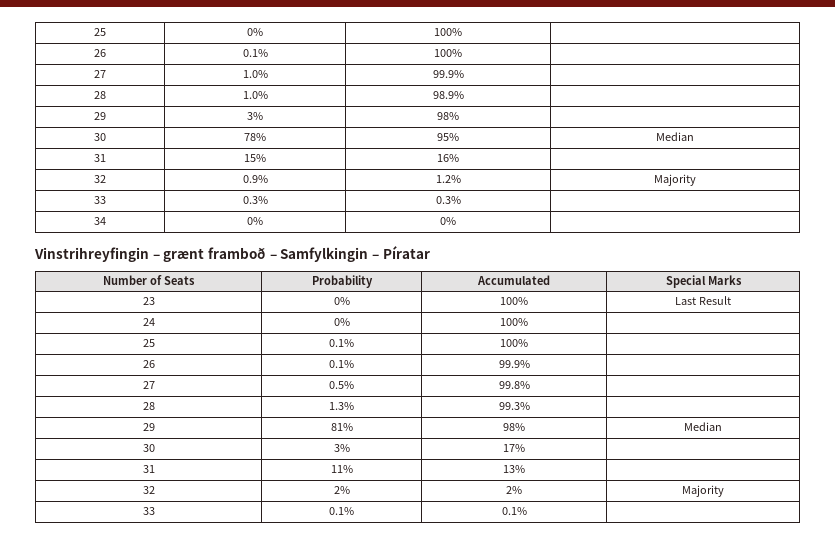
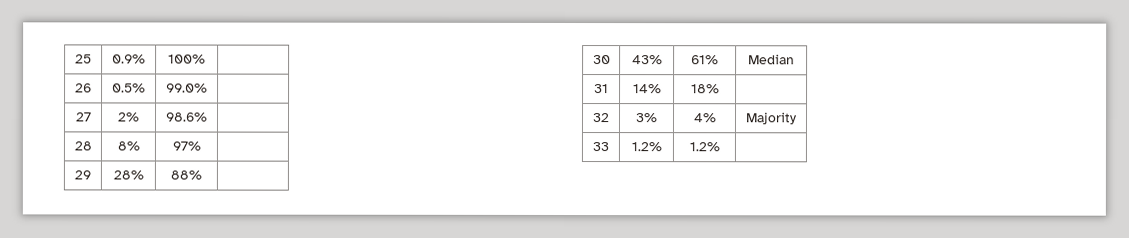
[94,28,106,36] [247,28,263,36] [434,28,462,36] [94,49,106,57] [242,49,268,57] [434,49,462,57] [94,70,106,78] [242,70,268,78] [432,70,464,78] [94,91,106,99] [242,91,268,99] [432,91,464,99] [94,112,106,120] [247,112,263,120] [437,112,459,120] [94,133,106,141] [244,133,266,141] [437,133,459,141] 25 | 0% | 100% | // 26 | 0.1% | 100% | // 27 | 1.0% | 99.9% | // 28 | 1.0% | 98.9% | // 29 | 3% | 98% | // 30 | 78% | 95% -> [75,54,92,64] [112,54,146,64] [168,54,206,64] [75,83,92,93] [112,83,146,93] [166,83,208,93] [74,112,92,122] [117,112,140,122] [165,112,208,122] [73,141,92,151] [116,141,140,151] [171,141,201,151] [74,170,91,180] [112,170,144,180] [170,170,202,180] [592,55,611,65] [631,55,663,65] [691,55,719,65] 25 | 0.9% | 100% | // 26 | 0.5% | 99.0% | // 27 | 2% | 98.6% | // 28 | 8% | 97% | // 29 | 28% | 88% | // 30 | 43% | 61%
[244,154,266,162] [437,154,459,162] [94,175,106,183] [242,175,268,183] [435,175,461,183] [654,174,696,186] [94,196,106,204] [242,196,268,204] [435,196,461,204] [94,217,106,225] [247,217,263,225] [440,217,456,225] [34,246,430,262] [103,275,195,285] [311,275,373,288] [477,275,550,285] [665,275,742,288] [142,297,155,305] [333,297,350,305] [500,297,528,305] [675,296,731,305] [142,318,155,326] [333,318,350,326] [500,318,528,326] [142,339,155,347] [329,339,354,347] [500,339,528,347] [142,360,155,368] [329,360,354,368] [498,360,530,368] [142,381,155,389] [329,381,354,389] [498,381,530,389] [142,402,155,410] [329,402,354,410] [498,402,530,410] [142,423,155,431] [330,423,353,431] [503,423,525,431] [684,422,722,431] [142,444,155,452] [333,444,350,452] [503,444,525,452] [142,465,155,473] [330,465,353,473] [503,465,525,473] [142,486,155,494] [333,486,350,494] [506,486,522,494] [682,485,724,497] [142,507,155,515] [329,507,354,515] [501,507,527,515] 15% | 16% | // 32 | 0.9% | 1.2% | Majority // 33 | 0.3% | 0.3% | // 34 | 0% | 0% | // Vinstrihreyfingin – grænt framboð – Samfylkingin – Píratar // Number of Seats | Probability | Accumulated | Special Marks // 23 | 0% | 100% | Last Result // 24 | 0% | 100% | // 25 | 0.1% | 100% | // 26 | 0.1% | 99.9% | // 27 | 0.5% | 99.8% | // 28 | 1.3% | 99.3% | // 29 | 81% | 98% | Median // 30 | 3% | 17% | // 31 | 11% | 13% | // 32 | 2% | 2% | Majority // 33 | 0.1% | 0.1% -> [632,84,662,94] [690,84,720,94] [592,113,610,123] [635,113,658,123] [692,113,717,123] [745,112,797,125] [592,142,609,152] [630,142,662,152] [688,142,720,152] 14% | 18% | // 32 | 3% | 4% | Majority // 33 | 1.2% | 1.2%

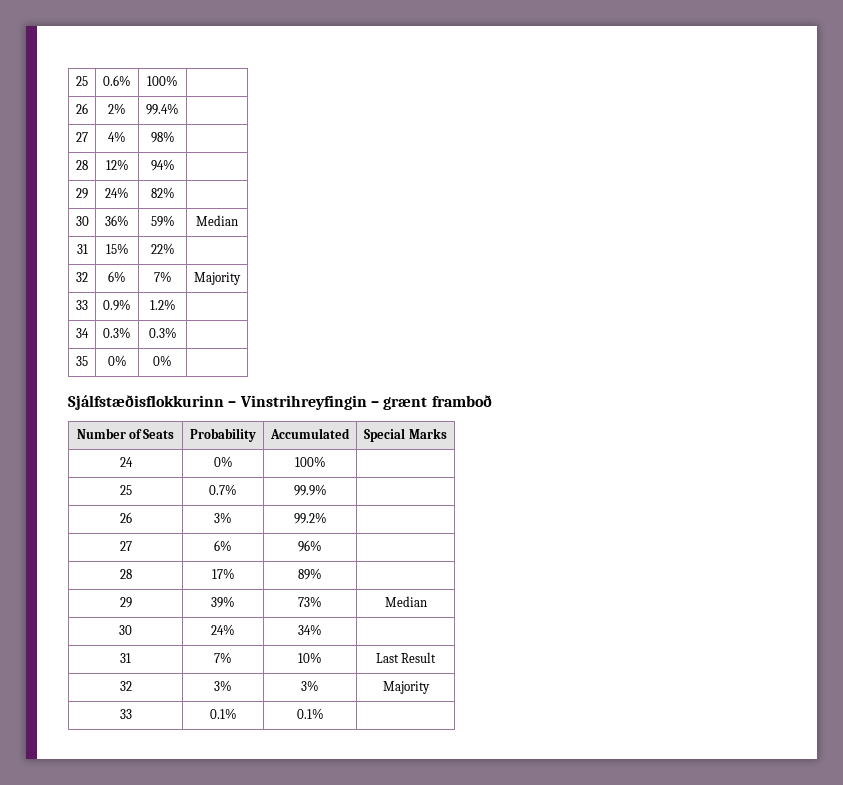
[75,54,92,64] [112,54,146,64] 25 | 0.9% -> [76,76,88,86] [103,75,131,86] 25 | 0.6%
[112,83,146,93] [166,83,208,93] [74,112,92,122] [117,112,140,122] [165,112,208,122] [73,141,92,151] [116,141,140,151] [171,141,201,151] [74,170,91,180] [112,170,144,180] [170,170,202,180] [592,55,611,65] [631,55,663,65] [691,55,719,65] 0.5% | 99.0% | // 27 | 2% | 98.6% | // 28 | 8% | 97% | // 29 | 28% | 88% | // 30 | 43% | 61% -> [108,103,126,114] [146,103,179,115] [76,132,88,142] [108,131,126,142] [150,131,175,143] [76,160,88,170] [105,159,129,170] [150,159,175,171] [76,188,88,199] [105,187,129,198] [150,187,175,198] [75,216,89,226] [105,215,129,226] [150,215,175,227] 2% | 99.4% | // 27 | 4% | 98% | // 28 | 12% | 94% | // 29 | 24% | 82% | // 30 | 36% | 59%
[632,84,662,94] [690,84,720,94] 14% | 18% | -> [105,243,129,254] [150,243,175,254] [76,272,88,282] [108,271,126,282] [153,271,172,282] [194,272,241,285] [76,300,88,310] [103,299,131,311] [149,299,176,310] [76,328,89,338] [103,327,131,338] [148,327,177,338] [76,356,88,366] [107,355,127,366] [153,355,172,366] [68,395,492,410] [76,428,175,439] [190,428,256,442] [270,428,350,439] [364,428,447,442] [119,457,133,467] [213,456,233,467] [294,456,326,467] [119,485,132,495] [209,484,237,495] [293,484,327,496] [119,512,132,523] [214,512,232,523] [293,512,327,524] [119,541,132,551] [214,540,232,551] [298,540,322,552] [119,569,132,579] [211,568,235,579] [298,568,322,580] [119,597,132,608] [211,596,235,608] [298,596,322,607] [384,596,427,607] [119,625,132,635] [211,624,235,635] [298,624,322,635] [120,653,131,663] [214,652,232,663] [298,652,322,663] [375,652,437,663] 15% | 22% | // 32 | 6% | 7% | Majority // 33 | 0.9% | 1.2% | // 34 | 0.3% | 0.3% | // 35 | 0% | 0% | // Sjálfstæðisflokkurinn – Vinstrihreyfingin – grænt framboð // Number of Seats | Probability | Accumulated | Special Marks // 24 | 0% | 100% | // 25 | 0.7% | 99.9% | // 26 | 3% | 99.2% | // 27 | 6% | 96% | // 28 | 17% | 89% | // 29 | 39% | 73% | Median // 30 | 24% | 34% | // 31 | 7% | 10% | Last Result
[692,113,717,123] [745,112,797,125] [592,142,609,152] [630,142,662,152] [688,142,720,152] 4% | Majority // 33 | 1.2% | 1.2% -> [301,680,319,691] [382,681,430,694] [119,709,132,719] [209,708,237,719] [296,708,324,719] 3% | Majority // 33 | 0.1% | 0.1%

